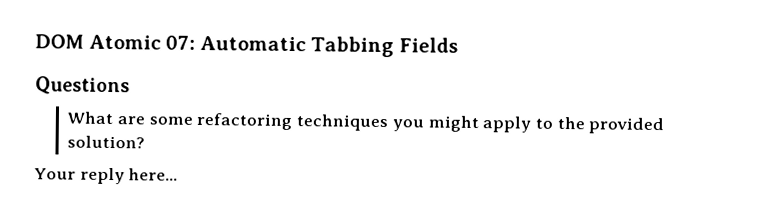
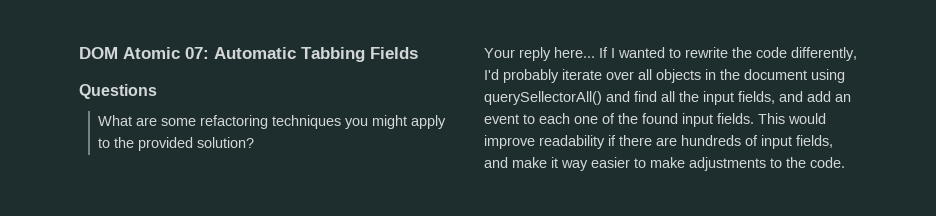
(179, 174) none -> [599,47,857,61] [484,69,845,83] [484,91,851,105] [484,113,826,127] [484,135,833,149] [484,157,845,171] If I wanted to rewrite the code differently, I'd probably iterate over all objects in the document using querySellectorAll() and find all the input fields, and add an event to each one of the found input fields. This would improve readability if there are hundreds of input fields, and make it way easier to make adjustments to the code.

